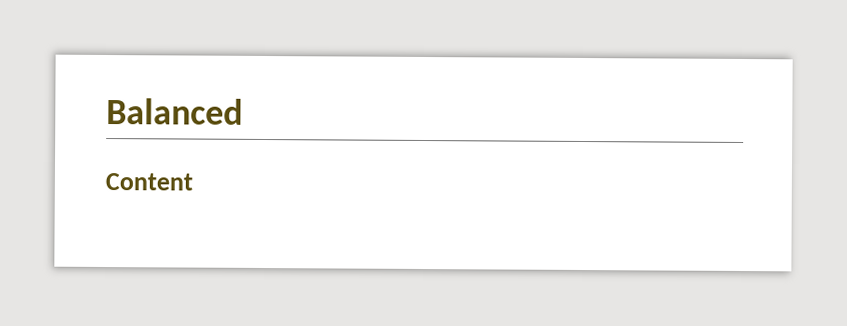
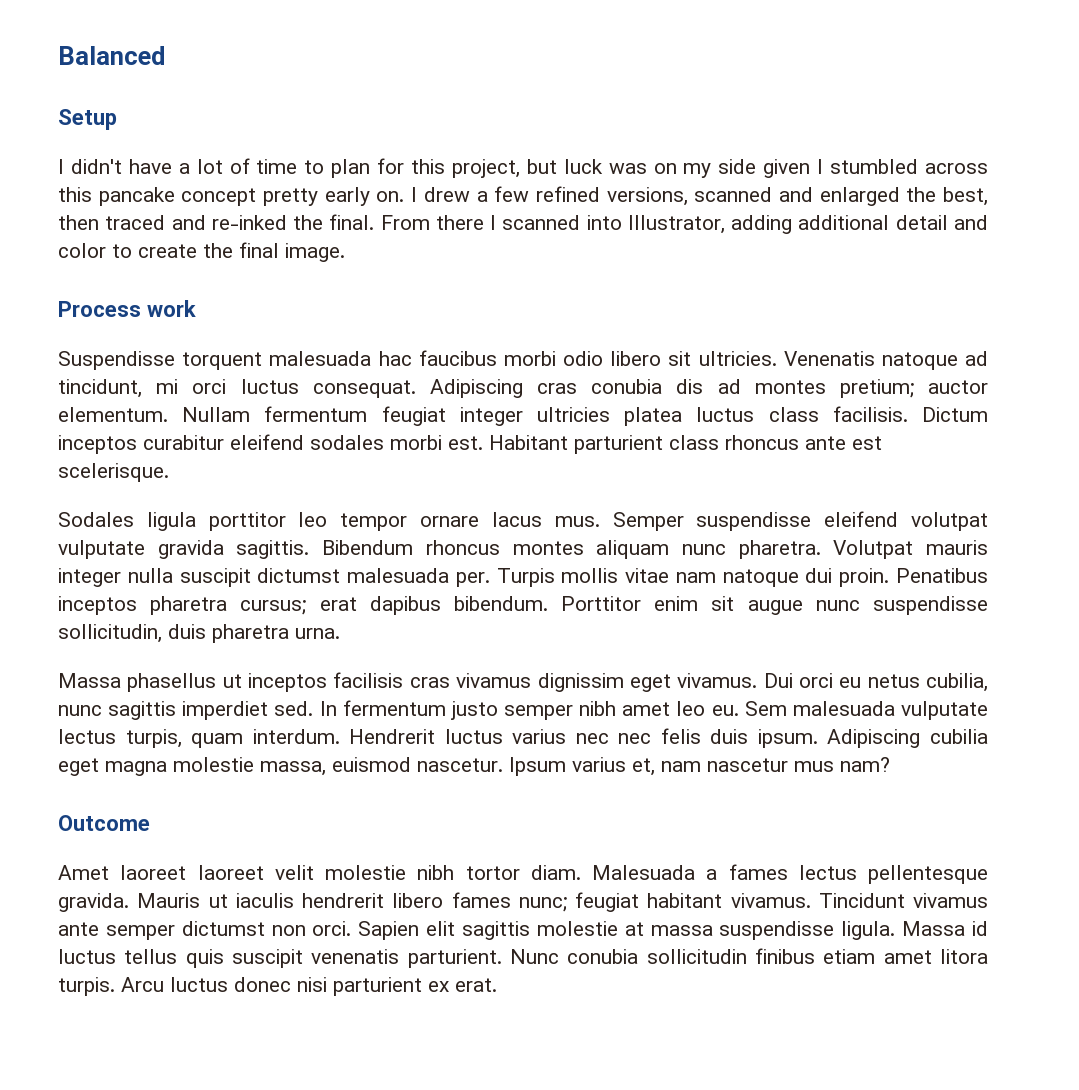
[105,173,193,191] Content -> [58,109,117,130] [58,158,989,178] [58,186,988,206] [58,214,988,234] [58,242,345,262] [58,300,196,317] [58,350,988,370] [58,379,988,398] [58,406,989,426] [58,434,882,454] [58,463,169,482] [58,511,989,531] [58,540,989,559] [58,568,988,587] [58,596,988,615] [58,624,340,643] [58,672,989,692] [58,700,988,720] [58,728,989,748] [58,757,890,776] [58,815,150,831] [58,864,988,884] [58,892,988,912] [58,921,989,940] [58,948,989,968] [58,977,497,996] Setup // I didn't have a lot of time to plan for this project, but luck was on my side given I stumbled across this pancake concept pretty early on. I drew a few refined versions, scanned and enlarged the best, then traced and re-inked the final. From there I scanned into Illustrator, adding additional detail and color to create the final image. // Process work // Suspendisse torquent malesuada hac faucibus morbi odio libero sit ultricies. Venenatis natoque ad tincidunt, mi orci luctus consequat. Adipiscing cras conubia dis ad montes pretium; auctor elementum. Nullam fermentum feugiat integer ultricies platea luctus class facilisis. Dictum inceptos curabitur eleifend sodales morbi est. Habitant parturient class rhoncus ante est scelerisque. // Sodales ligula porttitor leo tempor ornare lacus mus. Semper suspendisse eleifend volutpat vulputate gravida sagittis. Bibendum rhoncus montes aliquam nunc pharetra. Volutpat mauris integer nulla suscipit dictumst malesuada per. Turpis mollis vitae nam natoque dui proin. Penatibus inceptos pharetra cursus; erat dapibus bibendum. Porttitor enim sit augue nunc suspendisse sollicitudin, duis pharetra urna. // Massa phasellus ut inceptos facilisis cras vivamus dignissim eget vivamus. Dui orci eu netus cubilia, nunc sagittis imperdiet sed. In fermentum justo semper nibh amet leo eu. Sem malesuada vulputate lectus turpis, quam interdum. Hendrerit luctus varius nec nec felis duis ipsum. Adipiscing cubilia eget magna molestie massa, euismod nascetur. Ipsum varius et, nam nascetur mus nam? // Outcome // Amet laoreet laoreet velit molestie nibh tortor diam. Malesuada a fames lectus pellentesque gravida. Mauris ut iaculis hendrerit libero fames nunc; feugiat habitant vivamus. Tincidunt vivamus ante semper dictumst non orci. Sapien elit sagittis molestie at massa suspendisse ligula. Massa id luctus tellus quis suscipit venenatis parturient. Nunc conubia sollicitudin finibus etiam amet litora turpis. Arcu luctus donec nisi parturient ex erat.

